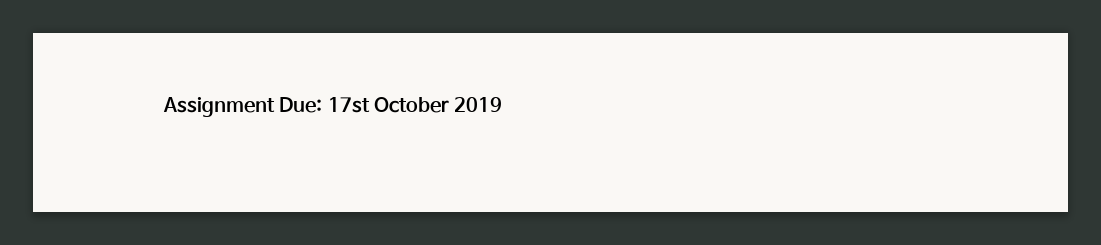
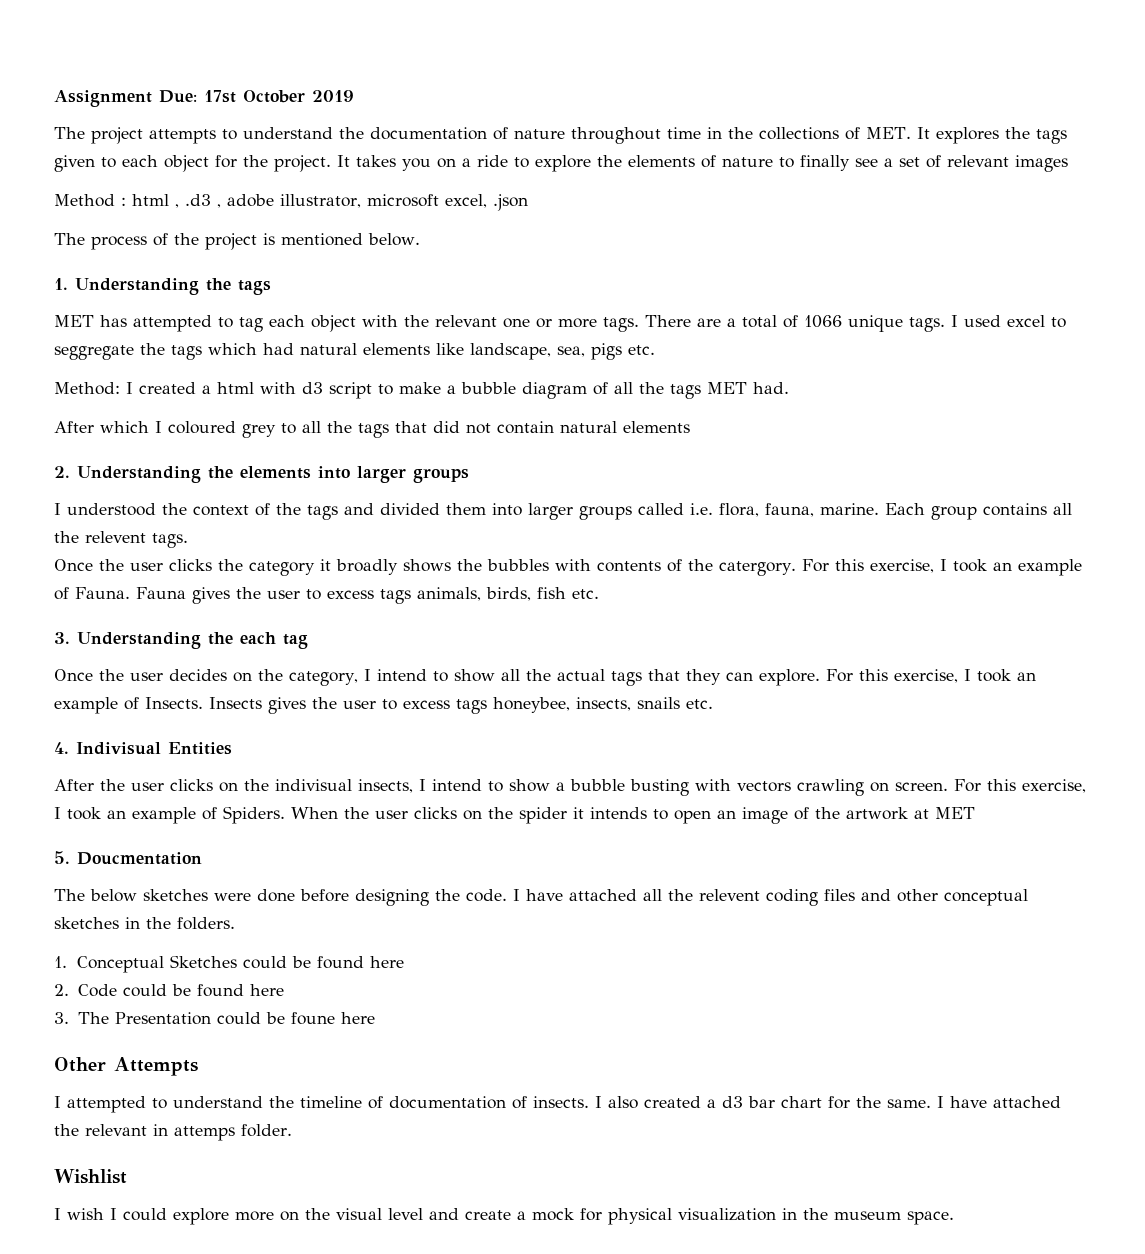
(503, 104) none -> [54,127,1067,144] [54,155,1068,172] [54,194,528,211] [54,233,420,250] [54,278,271,295] [54,315,1066,332] [54,343,655,360] [54,382,789,399] [54,421,690,438] [54,466,469,483] [54,503,1072,520] [54,531,188,548] [54,559,1082,576] [54,587,599,604] [54,632,308,649] [54,669,1036,686] [54,697,713,714] [54,742,232,755] [54,779,1086,796] [54,806,975,824] [54,851,202,865] [54,889,1028,906] [54,917,235,930] [54,955,405,973] [54,984,284,997] [54,1012,375,1025] [54,1057,198,1076] [54,1096,1061,1113] [54,1124,292,1141] [54,1169,127,1184] [54,1208,954,1225] // The project attempts to understand the documentation of nature throughout time in the collections of MET. It explores the tags given to each object for the project. It takes you on a ride to explore the elements of nature to finally see a set of relevant images // Method : html , .d3 , adobe illustrator, microsoft excel, .json // The process of the project is mentioned below. // 1. Understanding the tags // MET has attempted to tag each object with the relevant one or more tags. There are a total of 1066 unique tags. I used excel to seggregate the tags which had natural elements like landscape, sea, pigs etc. // Method: I created a html with d3 script to make a bubble diagram of all the tags MET had. // After which I coloured grey to all the tags that did not contain natural elements // 2. Understanding the elements into larger groups // I understood the context of the tags and divided them into larger groups called i.e. flora, fauna, marine. Each group contains all the relevent tags. // Once the user clicks the category it broadly shows the bubbles with contents of the catergory. For this exercise, I took an example of Fauna. Fauna gives the user to excess tags animals, birds, fish etc. // 3. Understanding the each tag // Once the user decides on the category, I intend to show all the actual tags that they can explore. For this exercise, I took an example of Insects. Insects gives the user to excess tags honeybee, insects, snails etc. // 4. Indivisual Entities // After the user clicks on the indivisual insects, I intend to show a bubble busting with vectors crawling on screen. For this exercise, I took an example of Spiders. When the user clicks on the spider it intends to open an image of the artwork at MET // 5. Doucmentation // The below sketches were done before designing the code. I have attached all the relevent coding files and other conceptual sketches in the folders. // 1. Conceptual Sketches could be found here // 2. Code could be found here // 3. The Presentation could be foune here // Other Attempts // I attempted to understand the timeline of documentation of insects. I also created a d3 bar chart for the same. I have attached the relevant in attemps folder. // Wishlist // I wish I could explore more on the visual level and create a mock for physical visualization in the museum space.

